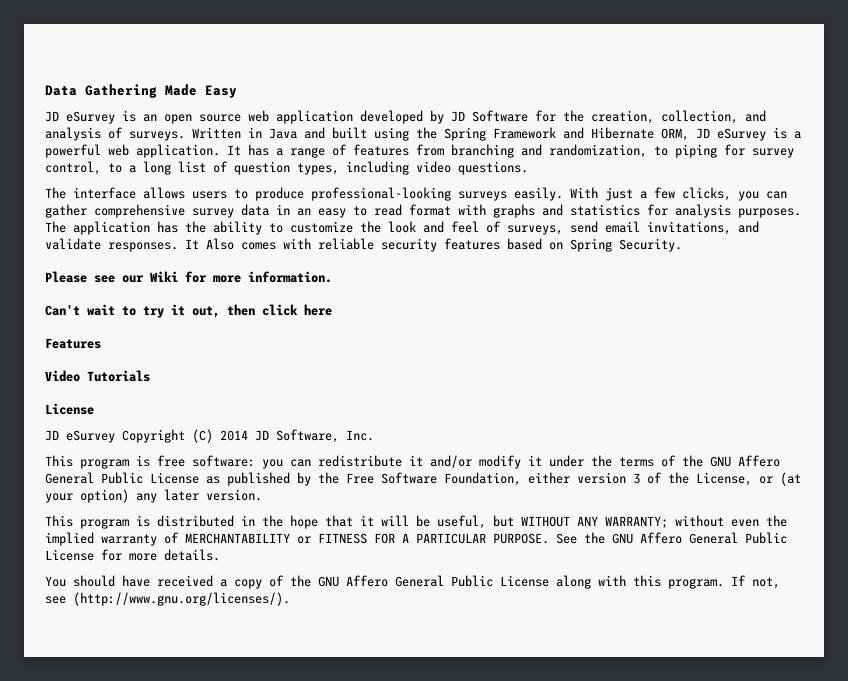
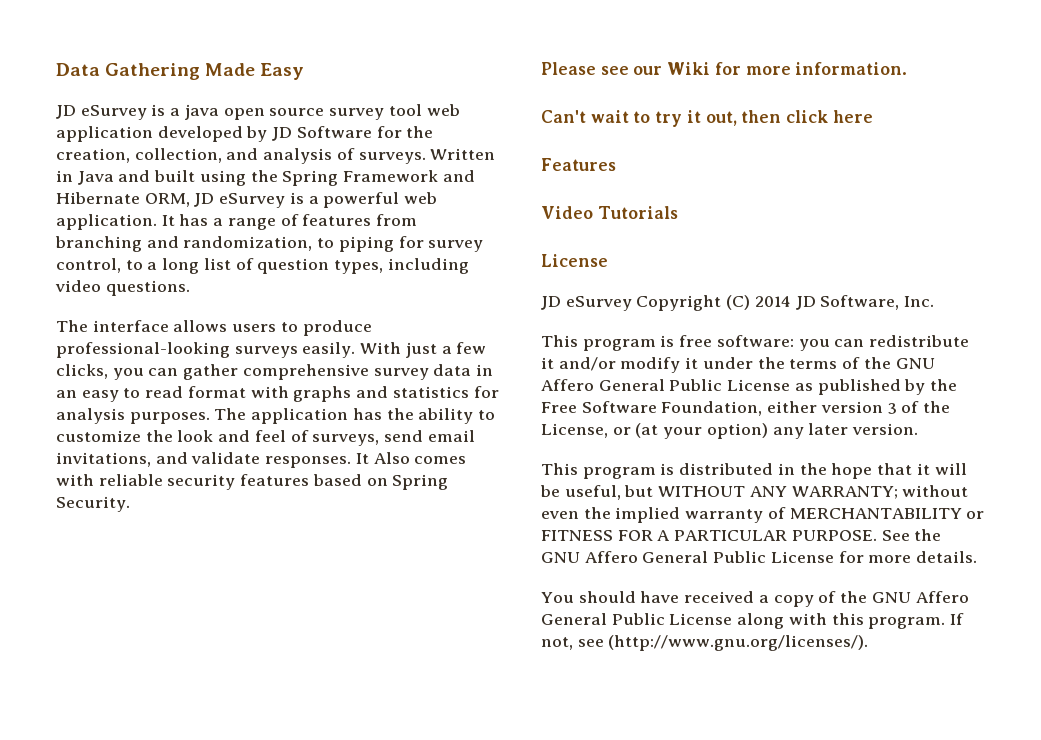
[143,114,241,124] an open source -> [170,104,422,120] a java open source survey tool

